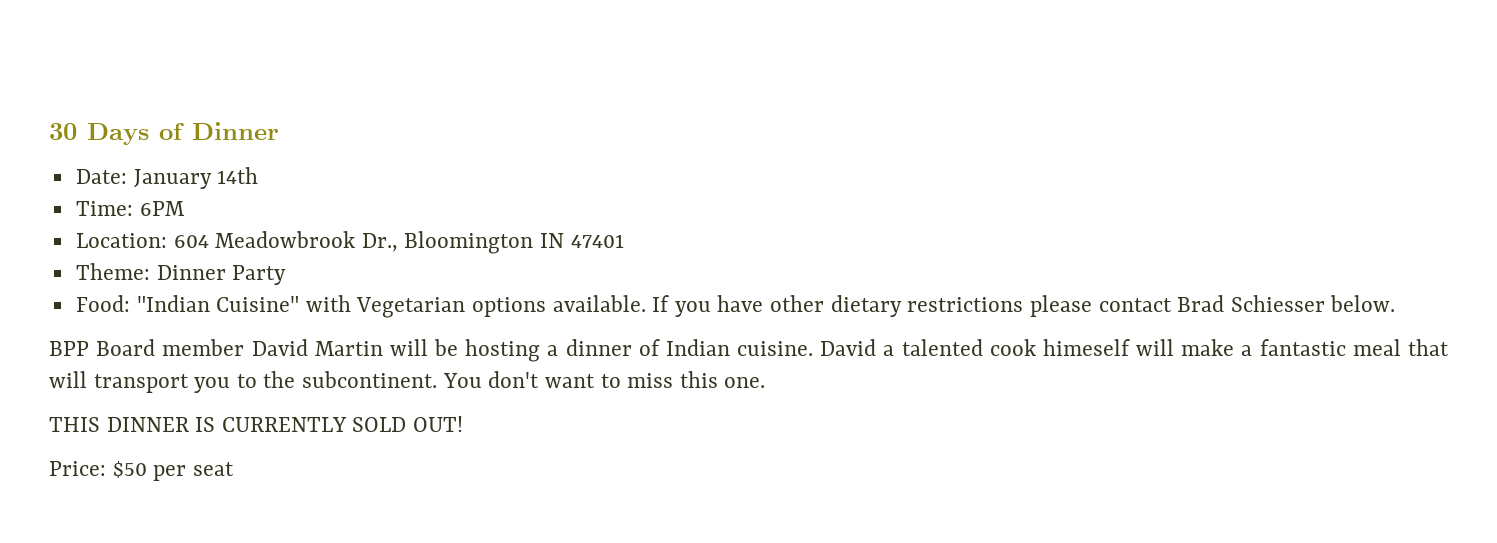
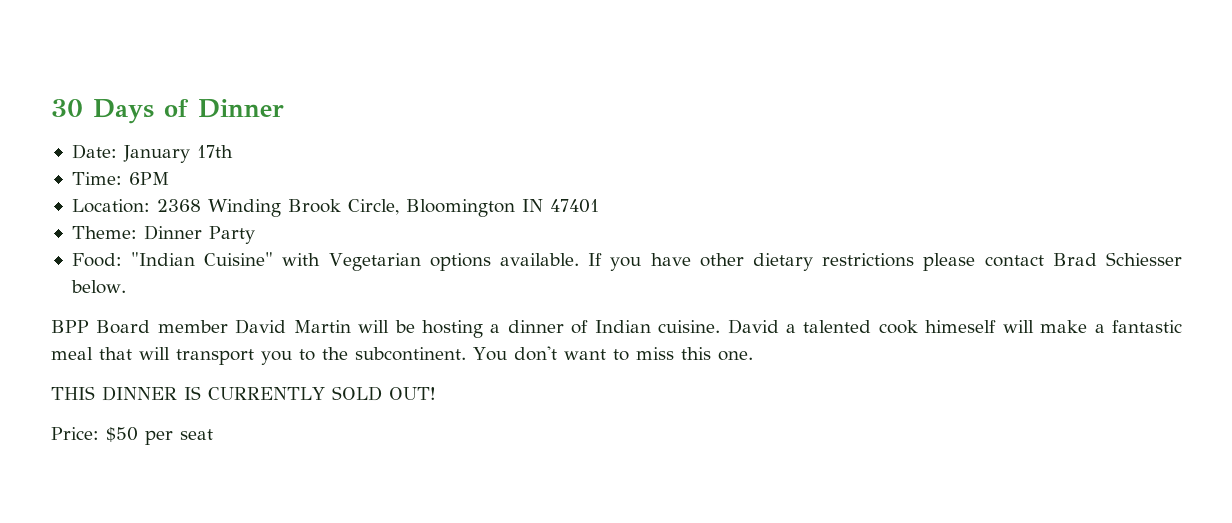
[217,167,259,184] 14th -> [196,145,233,158] 17th
[173,231,398,252] 604 Meadowbrook Dr., -> [156,199,399,217] 2368 Winding Brook Circle,

